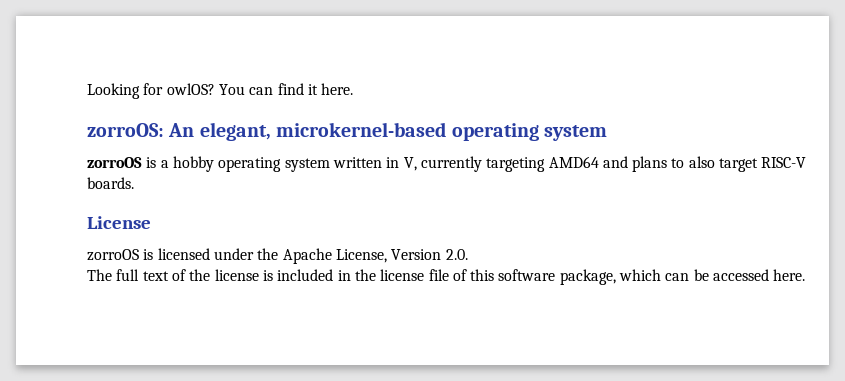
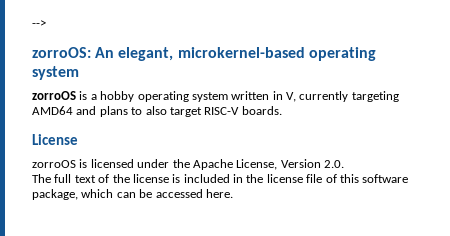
[87,83,354,99] Looking for owlOS? You can find it here. -> [32,20,46,27] -->

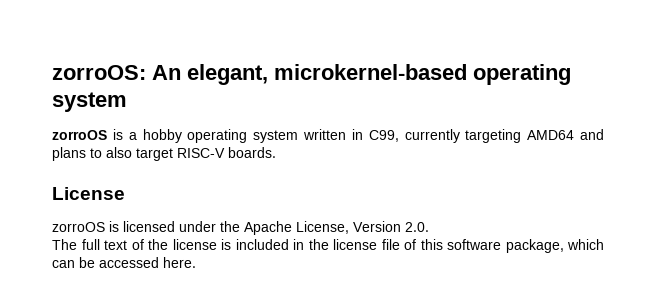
[32,20,46,27] --> // -> (52, 72) none
[286,92,296,102] V, -> [368,130,399,142] C99,

